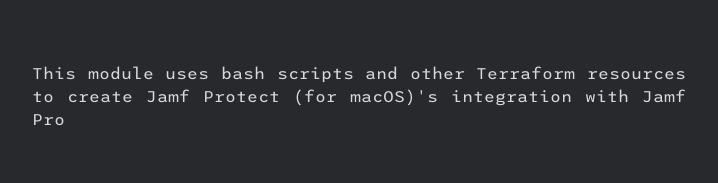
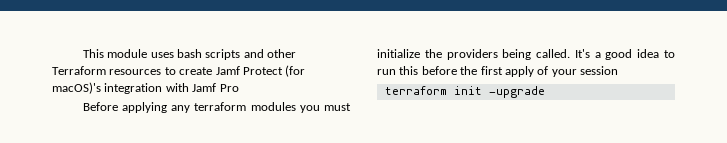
(65, 120) none -> [82,102,351,113] [377,49,675,60] [377,66,618,77] [384,86,545,98] // Before applying any terraform modules you must initialize the providers being called. It's a good idea to run this before the first apply of your session // terraform init -upgrade

